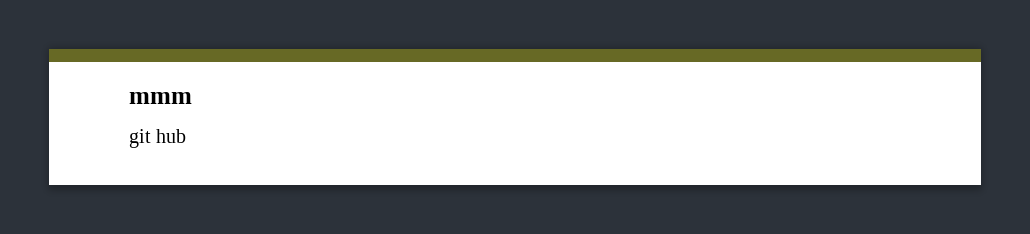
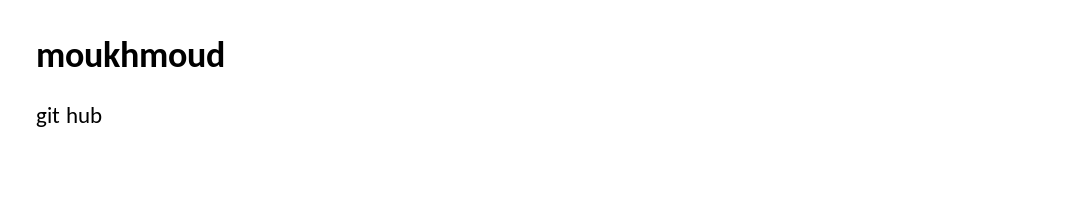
[129,92,192,104] mmm -> [36,41,225,67] moukhmoud

